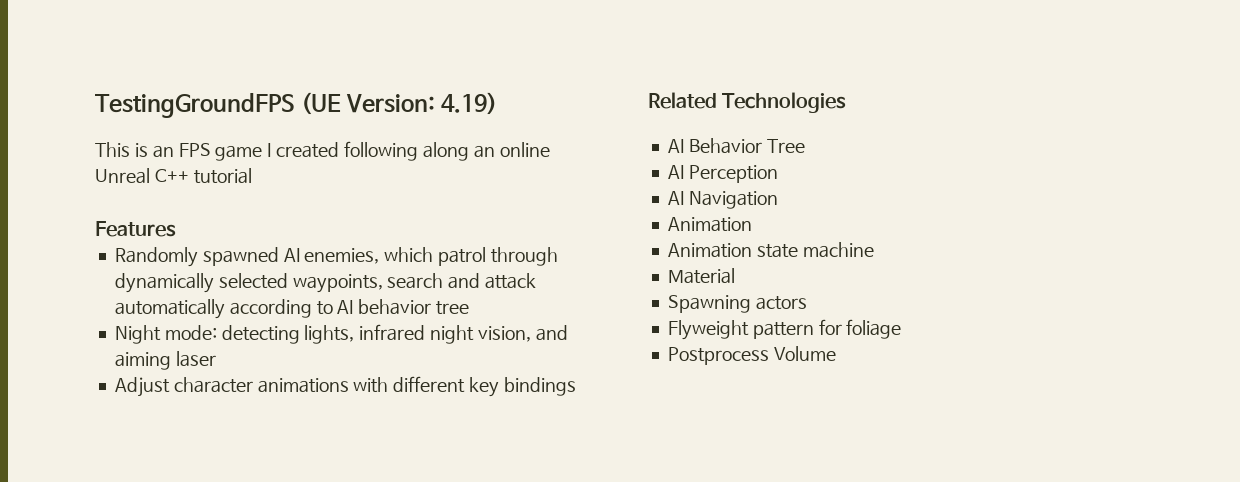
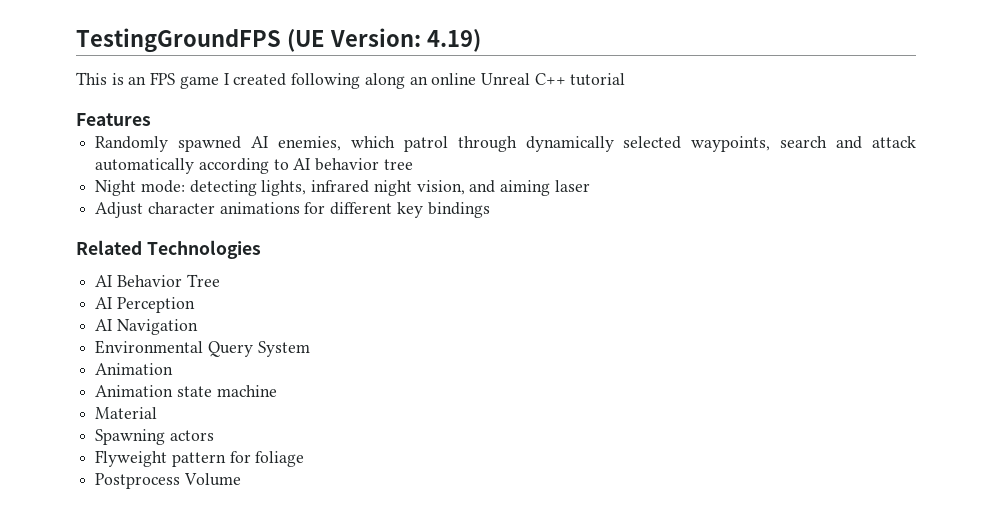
[353,377,389,393] with -> [304,202,326,214] for
(778, 200) none -> [95,340,310,357] // Environmental Query System

